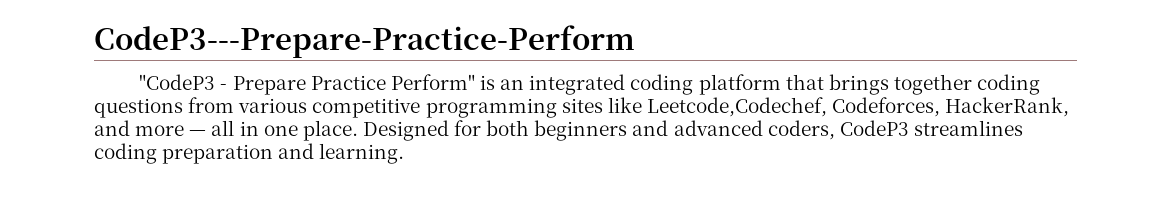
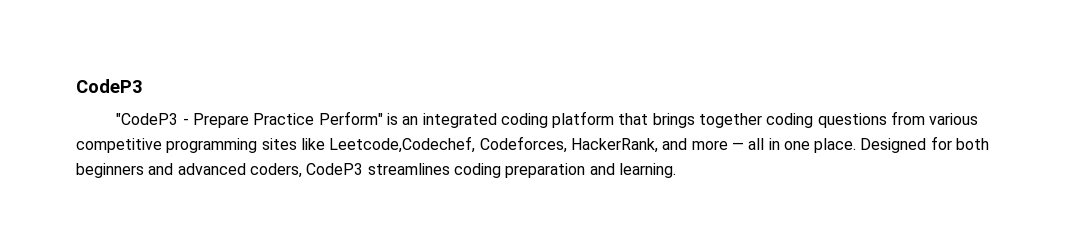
[94,25,635,58] CodeP3---Prepare-Practice-Perform -> [76,79,143,93] CodeP3

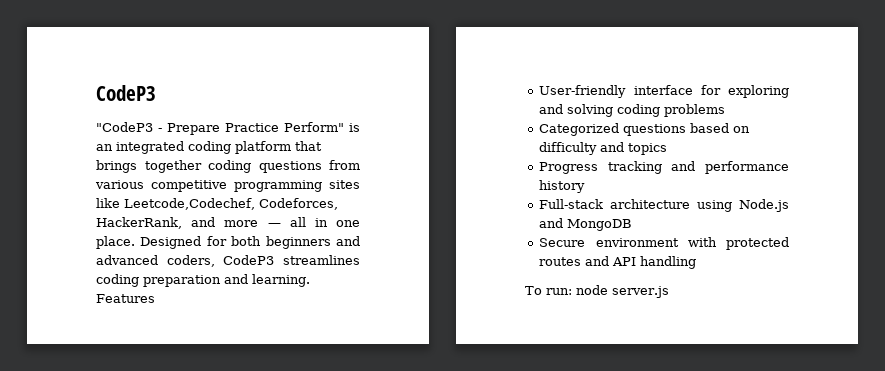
(676, 170) none -> [96,294,155,303] [539,85,789,98] [539,104,726,117] [539,123,751,136] [539,142,668,155] [539,161,789,174] [539,180,586,193] [539,199,789,212] [539,218,633,231] [539,237,789,250] [539,256,697,269] [525,285,669,298] Features // User-friendly interface for exploring and solving coding problems // Categorized questions based on difficulty and topics // Progress tracking and performance history // Full-stack architecture using Node.js and MongoDB // Secure environment with protected routes and API handling // To run: node server.js

